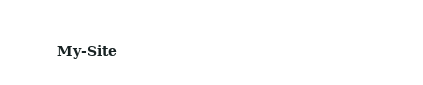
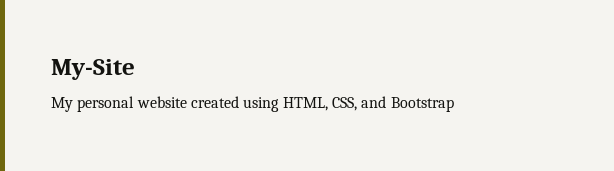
(117, 52) none -> [51,96,454,112] // My personal website created using HTML, CSS, and Bootstrap

